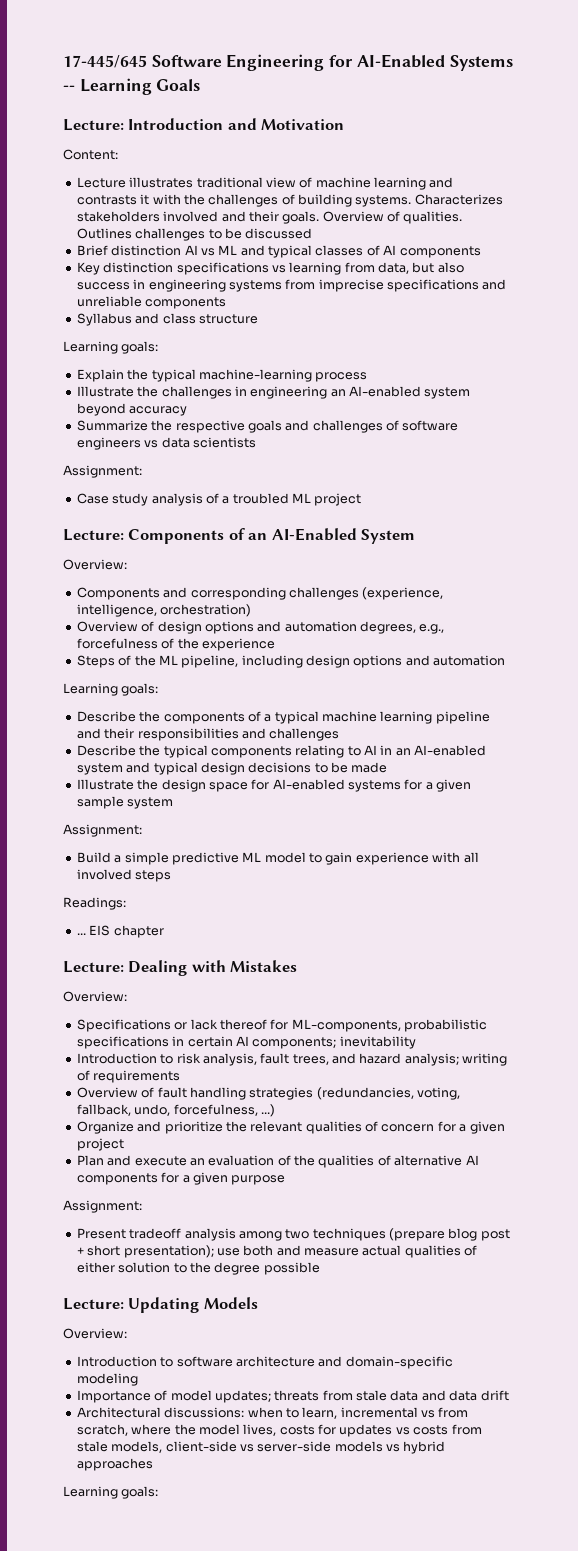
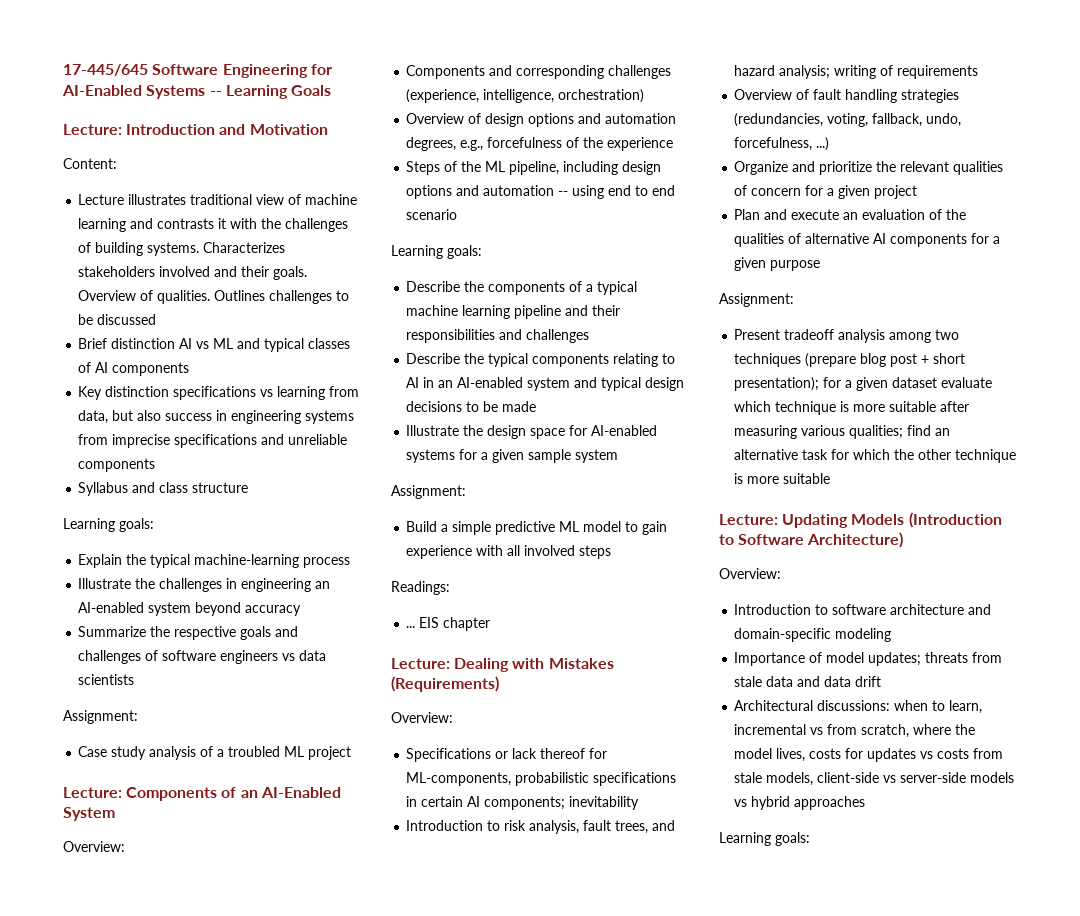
(506, 660) none -> [558,185,676,199] [406,209,458,220] -- using end to end scenario
(298, 966) none -> [391,676,499,692] (Requirements)
[216,1245,478,1258] [76,1262,320,1275] use both and measure actual qualities of either solution to the degree possible -> [823,377,993,391] [734,401,970,415] [734,425,951,439] [734,449,1017,463] [734,473,831,484] for a given dataset evaluate which technique is more suitable after measuring various qualities; find an alternative task for which the other technique is more suitable
(258, 1303) none -> [908,512,1002,528] [719,532,904,548] (Introduction to Software Architecture)

